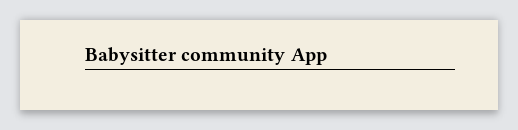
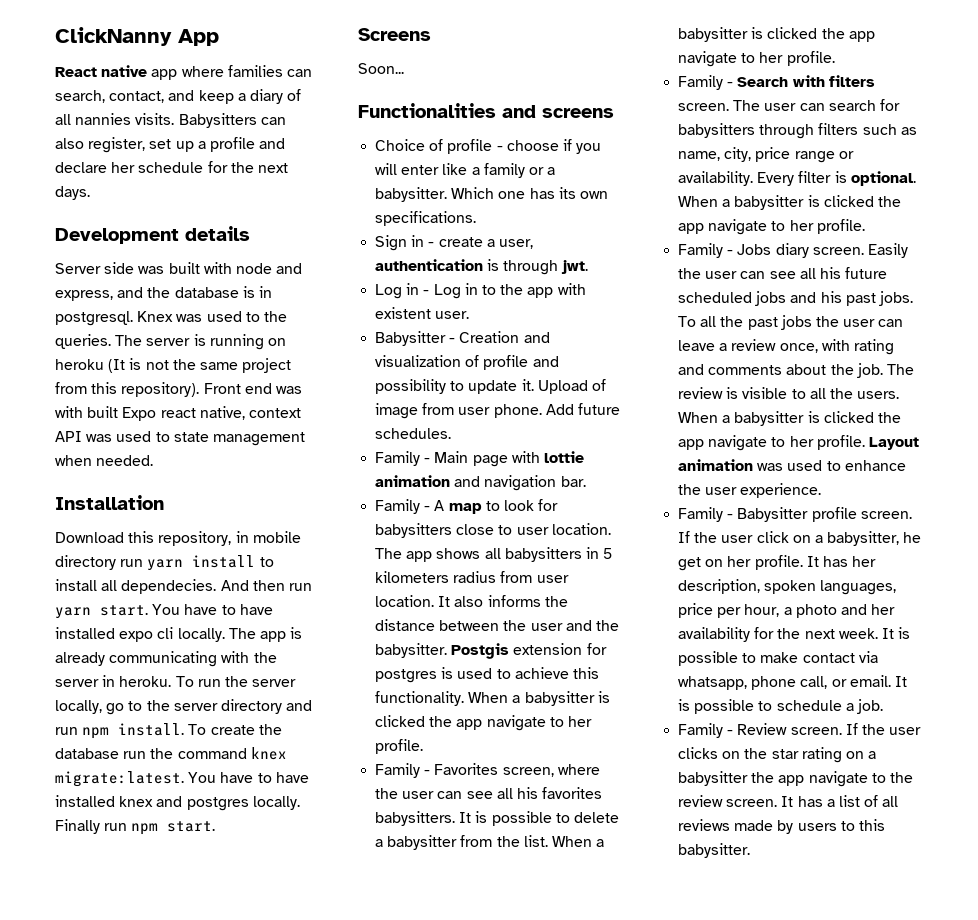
[85,47,327,65] Babysitter community App -> [55,27,219,46] [55,65,312,80] [55,89,302,104] [55,113,286,128] [55,137,286,153] [55,161,288,173] [55,186,90,200] [55,226,250,244] [55,262,303,274] [55,286,272,301] [55,311,287,326] [55,334,286,350] [55,358,292,373] [55,382,302,397] [55,406,301,421] [55,431,305,446] [55,455,154,466] [55,495,164,510] [55,531,301,546] [55,555,274,571] [55,579,312,594] [55,604,273,619] [55,627,303,642] [55,651,277,667] [55,675,297,687] [55,699,313,715] [55,723,282,739] [55,747,287,760] [55,771,309,787] [55,795,300,811] [55,819,216,835] [358,28,431,41] [358,63,404,74] [358,103,614,118] [375,139,602,154] [375,163,556,178] [375,187,608,202] [375,211,477,226] [375,235,533,251] [375,259,588,275] [375,283,586,299] [375,307,470,319] [375,331,550,346] [375,355,559,370] [375,379,606,394] [375,403,620,419] [375,428,452,439] [375,451,584,467] [375,475,586,491] [375,499,559,514] [375,523,611,538] [375,547,613,562] [375,571,569,583] [375,595,568,607] [375,619,619,631] [375,643,607,659] [375,667,599,683] [375,691,610,706] [375,715,592,731] [375,739,424,754] [375,763,600,778] [375,787,603,799] [375,811,619,826] [375,835,605,850] [678,27,875,42] [678,51,835,67] [678,75,875,90] [678,99,900,111] [678,123,917,139] [678,147,854,163] [678,171,916,186] [678,195,901,210] [678,219,865,235] [678,243,908,258] [678,267,888,279] [678,291,913,306] [678,315,904,330] [678,339,894,355] [678,363,914,378] [678,387,900,399] [678,411,901,426] [678,435,919,451] [678,459,906,471] [678,483,822,498] [678,507,912,522] [678,531,922,546] [678,555,877,571] [678,579,897,595] [678,603,896,618] [678,627,911,642] [678,651,878,666] [678,675,907,690] [678,699,883,714] [678,723,922,738] [678,747,877,763] [678,771,913,787] [678,795,899,807] [678,819,885,834] [678,843,751,858] ClickNanny App // React native app where families can search, contact, and keep a diary of all nannies visits. Babysitters can also register, set up a profile and declare her schedule for the next days. // Development details // Server side was built with node and express, and the database is in postgresql. Knex was used to the queries. The server is running on heroku (It is not the same project from this repository). Front end was with built Expo react native, context API was used to state management when needed. // Installation // Download this repository, in mobile directory run yarn install to install all dependecies. And then run yarn start. You have to have installed expo cli locally. The app is already communicating with the server in heroku. To run the server locally, go to the server directory and run npm install. To create the database run the command knex migrate:latest. You have to have installed knex and postgres locally. Finally run npm start. // Screens // Soon... // Functionalities and screens // Choice of profile - choose if you will enter like a family or a babysitter. Which one has its own specifications. // Sign in - create a user, authentication is through jwt. // Log in - Log in to the app with existent user. // Babysitter - Creation and visualization of profile and possibility to update it. Upload of image from user phone. Add future schedules. // Family - Main page with lottie animation and navigation bar. // Family - A map to look for babysitters close to user location. The app shows all babysitters in 5 kilometers radius from user location. It also informs the distance between the user and the babysitter. Postgis extension for postgres is used to achieve this functionality. When a babysitter is clicked the app navigate to her profile. // Family - Favorites screen, where the user can see all his favorites babysitters. It is possible to delete a babysitter from the list. When a babysitter is clicked the app navigate to her profile. // Family - Search with filters screen. The user can search for babysitters through filters such as name, city, price range or availability. Every filter is optional. When a babysitter is clicked the app navigate to her profile. // Family - Jobs diary screen. Easily the user can see all his future scheduled jobs and his past jobs. To all the past jobs the user can leave a review once, with rating and comments about the job. The review is visible to all the users. When a babysitter is clicked the app navigate to her profile. Layout animation was used to enhance the user experience. // Family - Babysitter profile screen. If the user click on a babysitter, he get on her profile. It has her description, spoken languages, price per hour, a photo and her availability for the next week. It is possible to make contact via whatsapp, phone call, or email. It is possible to schedule a job. // Family - Review screen. If the user clicks on the star rating on a babysitter the app navigate to the review screen. It has a list of all reviews made by users to this babysitter.

